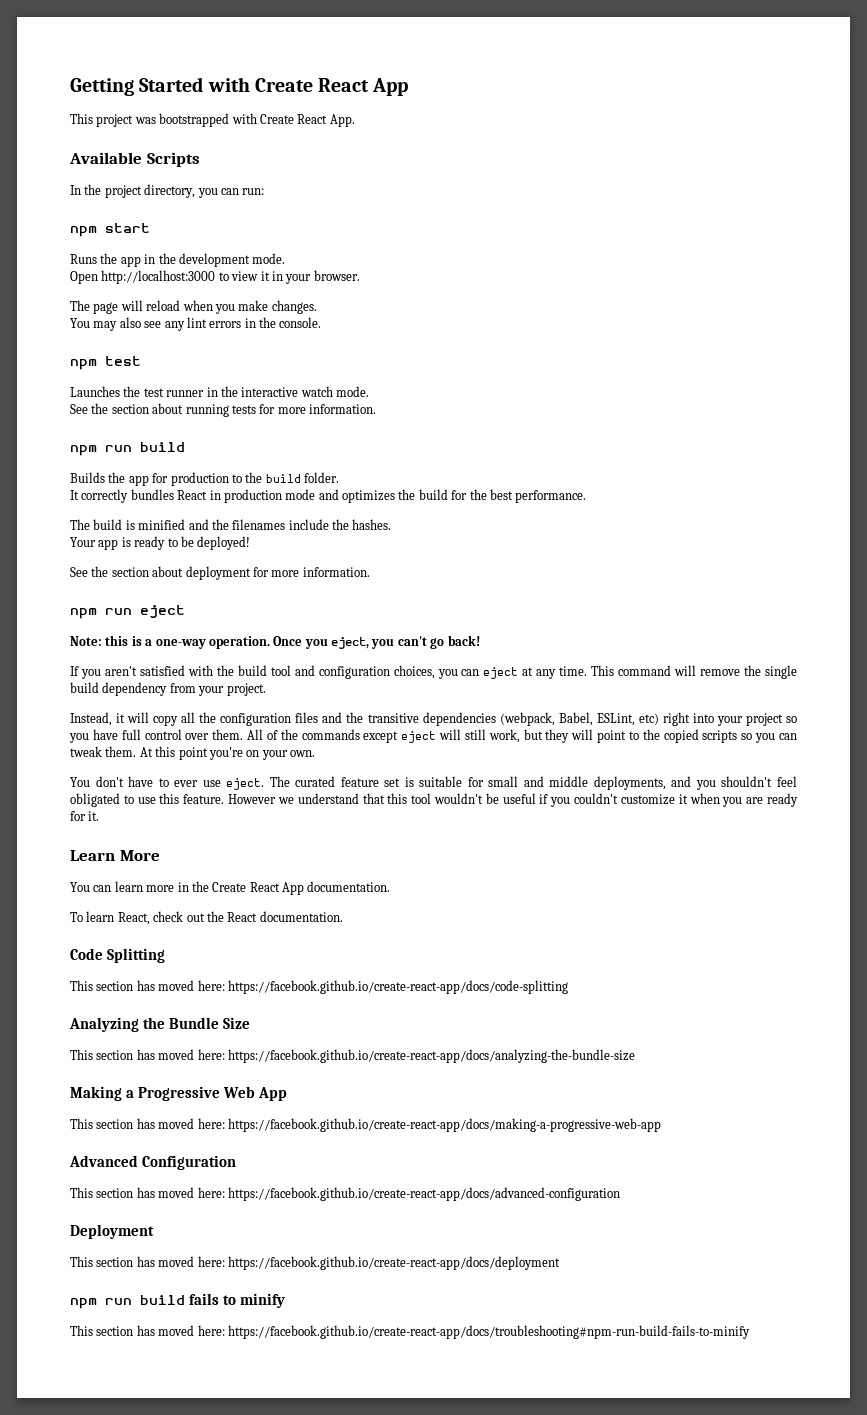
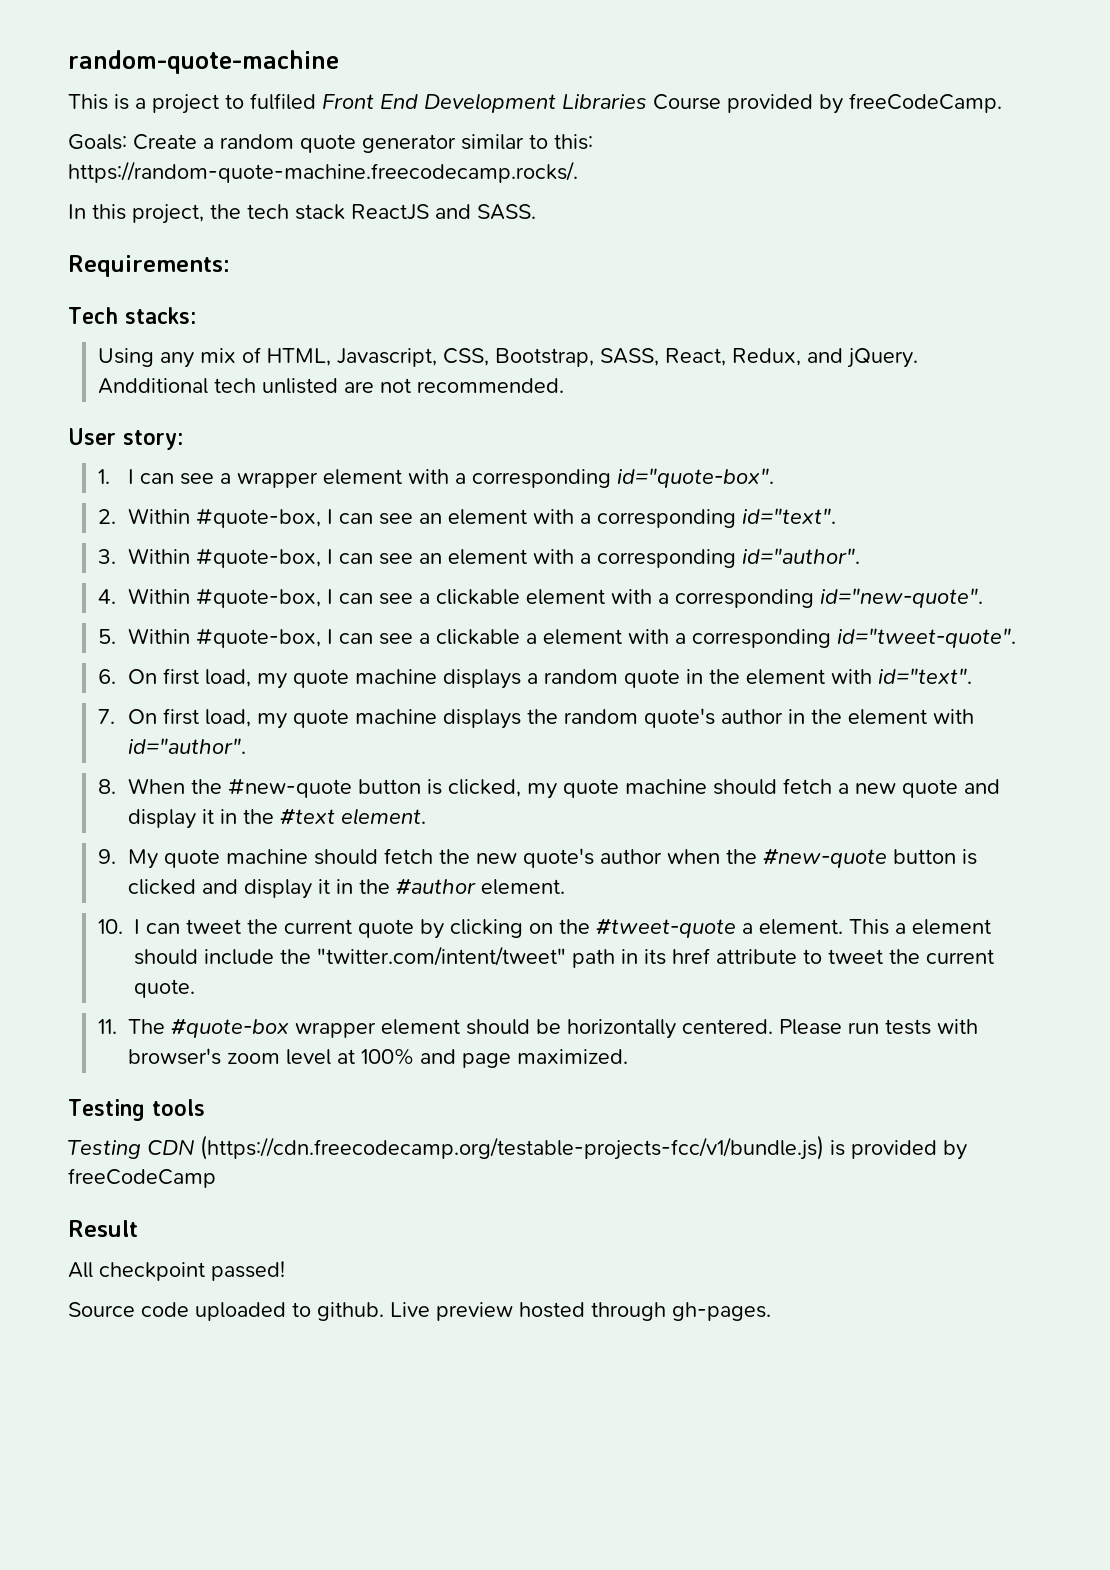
[70,77,409,96] [70,113,355,127] [69,152,200,167] [70,184,265,198] [70,223,150,237] [70,253,286,267] [70,270,360,284] [70,300,317,314] [70,317,322,331] [70,356,141,370] [70,386,369,397] [70,403,376,417] [70,442,185,456] [70,472,339,486] [70,489,587,503] [70,519,392,530] [70,536,251,550] [70,566,370,580] [70,605,185,619] [70,635,480,649] [70,665,798,679] [70,682,266,696] [70,712,797,726] [69,729,798,743] [70,746,315,760] [70,776,797,790] [70,793,799,807] [70,811,100,821] [70,850,160,861] [70,881,391,895] [70,911,343,925] [70,948,165,963] [70,980,568,994] [69,1017,250,1032] [70,1049,635,1063] [70,1086,287,1101] [70,1118,661,1132] [69,1155,236,1170] [70,1187,620,1201] [70,1224,154,1239] [70,1256,560,1270] [70,1293,285,1309] [70,1325,750,1339] Getting Started with Create React App // This project was bootstrapped with Create React App. // Available Scripts // In the project directory, you can run: // npm start // Runs the app in the development mode. // Open http://localhost:3000 to view it in your browser. // The page will reload when you make changes. // You may also see any lint errors in the console. // npm test // Launches the test runner in the interactive watch mode. // See the section about running tests for more information. // npm run build // Builds the app for production to the build folder. // It correctly bundles React in production mode and optimizes the build for the best performance. // The build is minified and the filenames include the hashes. // Your app is ready to be deployed! // See the section about deployment for more information. // npm run eject // Note: this is a one-way operation. Once you eject, you can't go back! // If you aren't satisfied with the build tool and configuration choices, you can eject at any time. This command will remove the single build dependency from your project. // Instead, it will copy all the configuration files and the transitive dependencies (webpack, Babel, ESLint, etc) right into your project so you have full control over them. All of the commands except eject will still work, but they will point to the copied scripts so you can tweak them. At this point you're on your own. // You don't have to ever use eject. The curated feature set is suitable for small and middle deployments, and you shouldn't feel obligated to use this feature. However we understand that this tool wouldn't be useful if you couldn't customize it when you are ready for it. // Learn More // You can learn more in the Create React App documentation. // To learn React, check out the React documentation. // Code Splitting // This section has moved here: https://facebook.github.io/create-react-app/docs/code-splitting // Analyzing the Bundle Size // This section has moved here: https://facebook.github.io/create-react-app/docs/analyzing-the-bundle-size // Making a Progressive Web App // This section has moved here: https://facebook.github.io/create-react-app/docs/making-a-progressive-web-app // Advanced Configuration // This section has moved here: https://facebook.github.io/create-react-app/docs/advanced-configuration // Deployment // This section has moved here: https://facebook.github.io/create-react-app/docs/deployment // npm run build fails to minify // This section has moved here: https://facebook.github.io/create-react-app/docs/troubleshooting#npm-run-build-fails-to-minify -> [68,50,339,74] [68,93,1002,114] [68,134,593,153] [68,161,578,183] [68,204,536,224] [68,255,230,277] [68,307,197,324] [97,347,918,368] [97,378,564,394] [68,428,184,450] [97,468,774,488] [97,508,836,528] [97,548,860,568] [97,588,983,608] [97,628,1016,648] [97,668,972,689] [97,708,974,729] [127,738,246,754] [97,778,1000,799] [127,808,426,829] [97,848,977,869] [127,878,565,899] [97,918,991,939] [133,946,994,968] [133,979,195,998] [97,1018,978,1039] [127,1048,628,1068] [68,1099,205,1121] [68,1135,967,1160] [68,1168,216,1188] [68,1220,138,1237] [68,1261,285,1281] [68,1302,771,1321] random-quote-machine // This is a project to fulfiled Front End Development Libraries Course provided by freeCodeCamp. // Goals: Create a random quote generator similar to this: https://random-quote-machine.freecodecamp.rocks/. // In this project, the tech stack ReactJS and SASS. // Requirements: // Tech stacks: // Using any mix of HTML, Javascript, CSS, Bootstrap, SASS, React, Redux, and jQuery. // Andditional tech unlisted are not recommended. // User story: // 1. I can see a wrapper element with a corresponding id="quote-box". // 2. Within #quote-box, I can see an element with a corresponding id="text". // 3. Within #quote-box, I can see an element with a corresponding id="author". // 4. Within #quote-box, I can see a clickable element with a corresponding id="new-quote". // 5. Within #quote-box, I can see a clickable a element with a corresponding id="tweet-quote". // 6. On first load, my quote machine displays a random quote in the element with id="text". // 7. On first load, my quote machine displays the random quote's author in the element with id="author". // 8. When the #new-quote button is clicked, my quote machine should fetch a new quote and display it in the #text element. // 9. My quote machine should fetch the new quote's author when the #new-quote button is clicked and display it in the #author element. // 10. I can tweet the current quote by clicking on the #tweet-quote a element. This a element should include the "twitter.com/intent/tweet" path in its href attribute to tweet the current quote. // 11. The #quote-box wrapper element should be horizontally centered. Please run tests with browser's zoom level at 100% and page maximized. // Testing tools // Testing CDN (https://cdn.freecodecamp.org/testable-projects-fcc/v1/bundle.js) is provided by freeCodeCamp // Result // All checkpoint passed! // Source code uploaded to github. Live preview hosted through gh-pages.

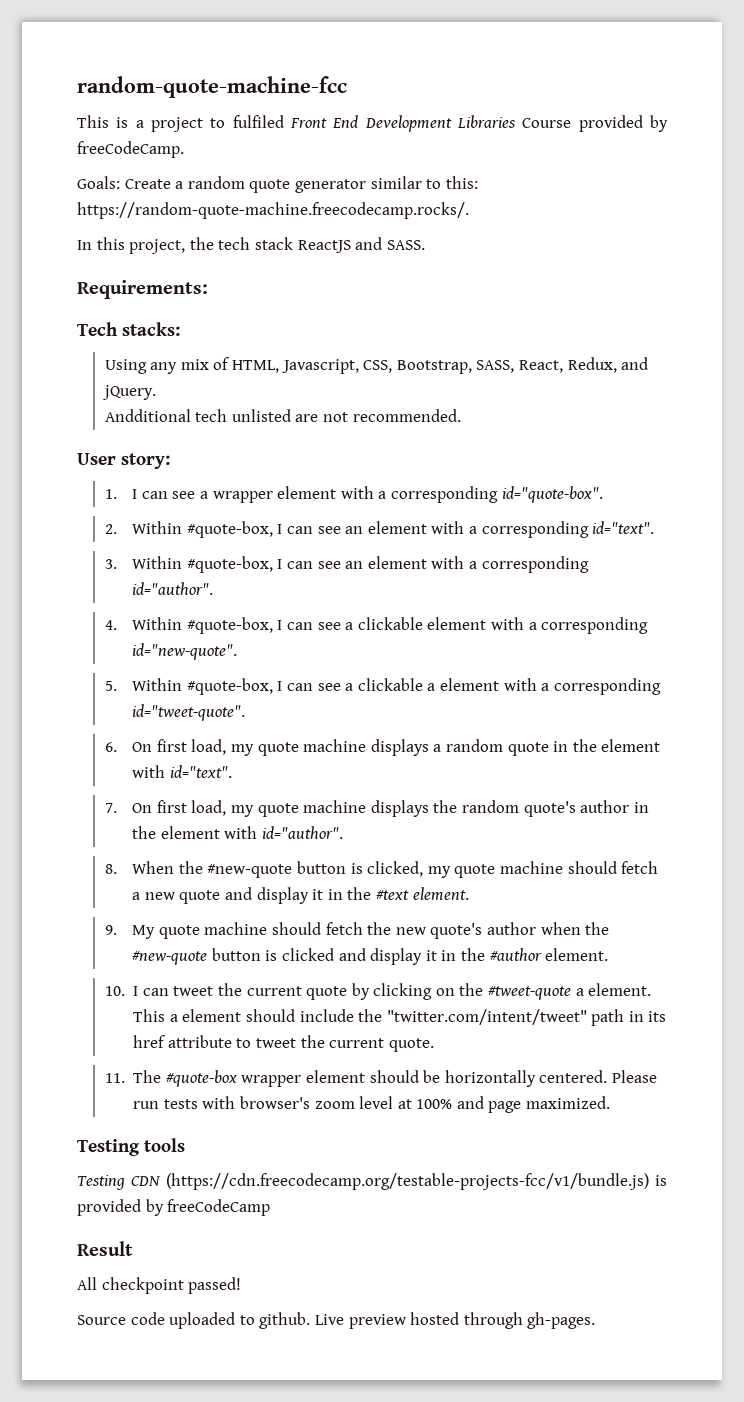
[68,50,339,74] random-quote-machine -> [77,76,347,98] random-quote-machine-fcc

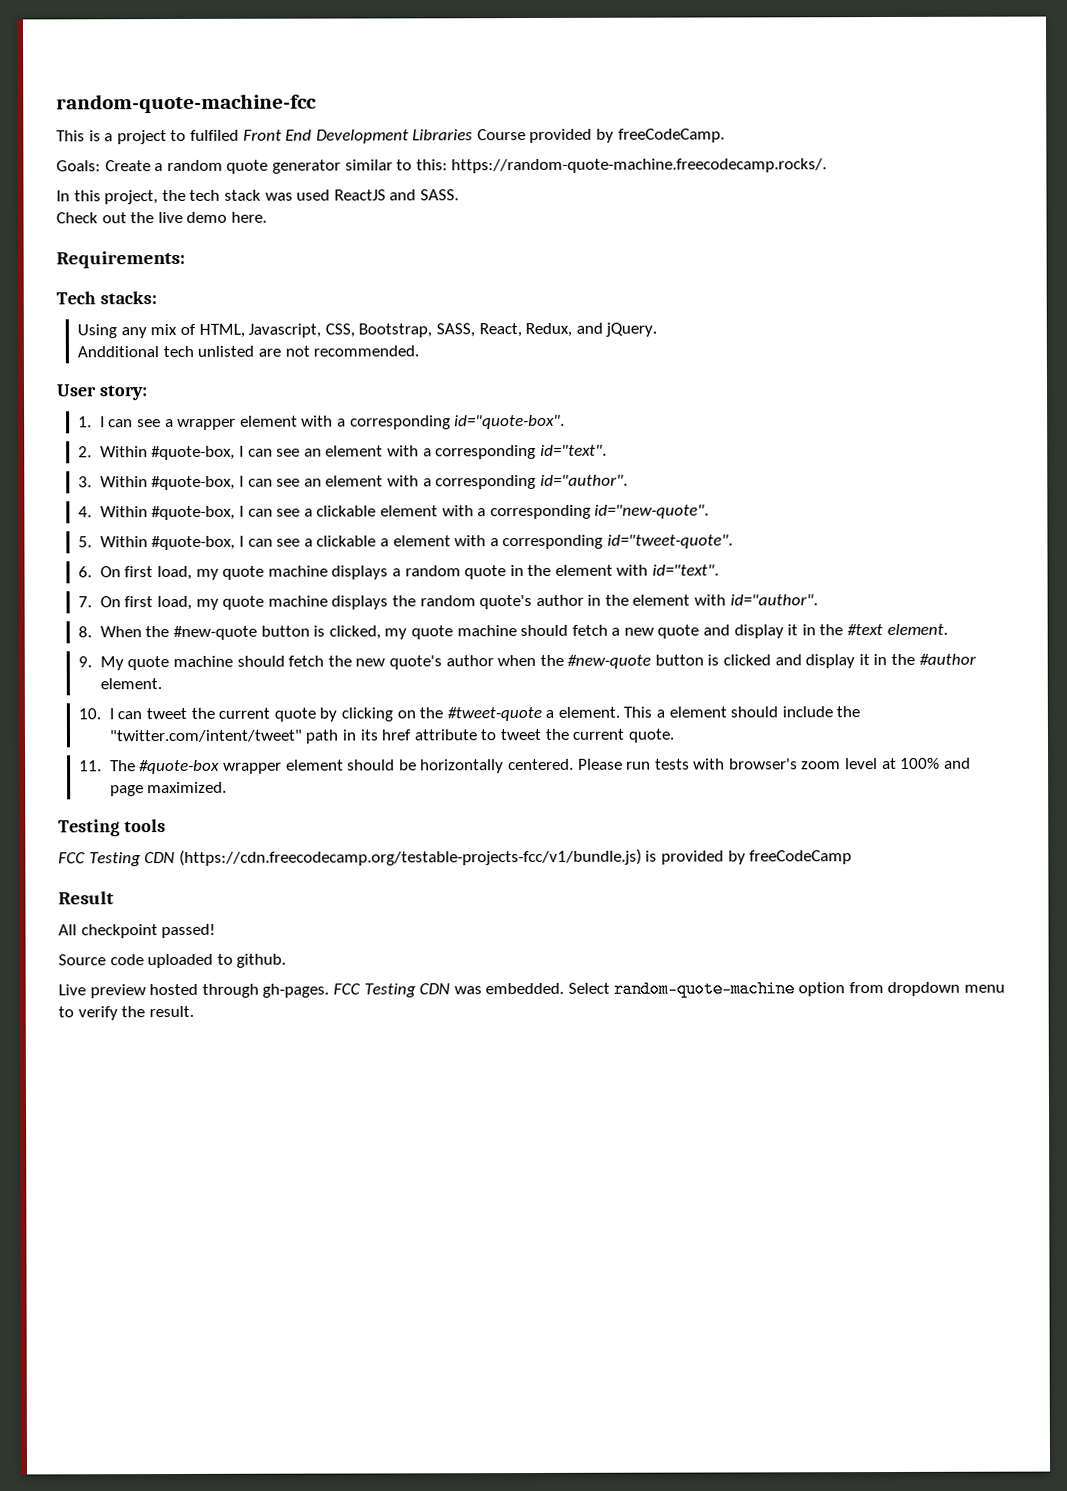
(293, 243) none -> [264,189,331,201] was used
(425, 245) none -> [56,211,267,224] // Check out the live demo here.
(185, 1145) none -> [58,852,86,864] FCC
(311, 1320) none -> (287, 960) //
(596, 1320) none -> [332,980,1005,998] [58,1005,194,1021] FCC Testing CDN was embedded. Select random-quote-machine option from dropdown menu to verify the result.

